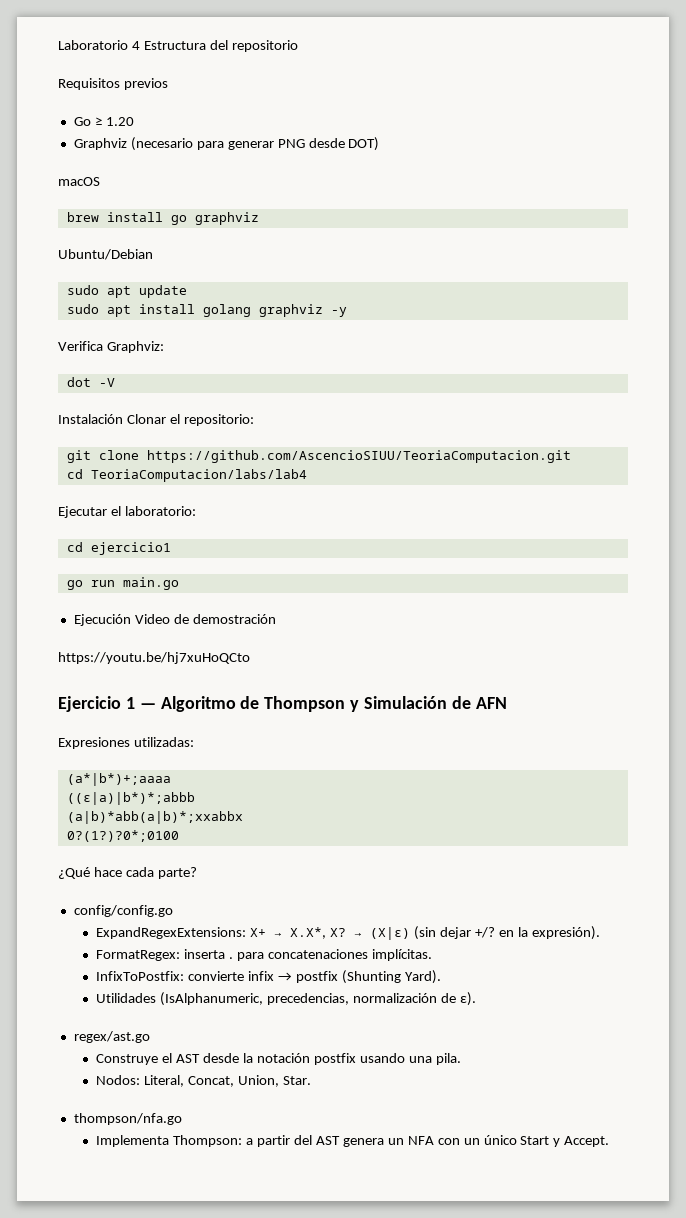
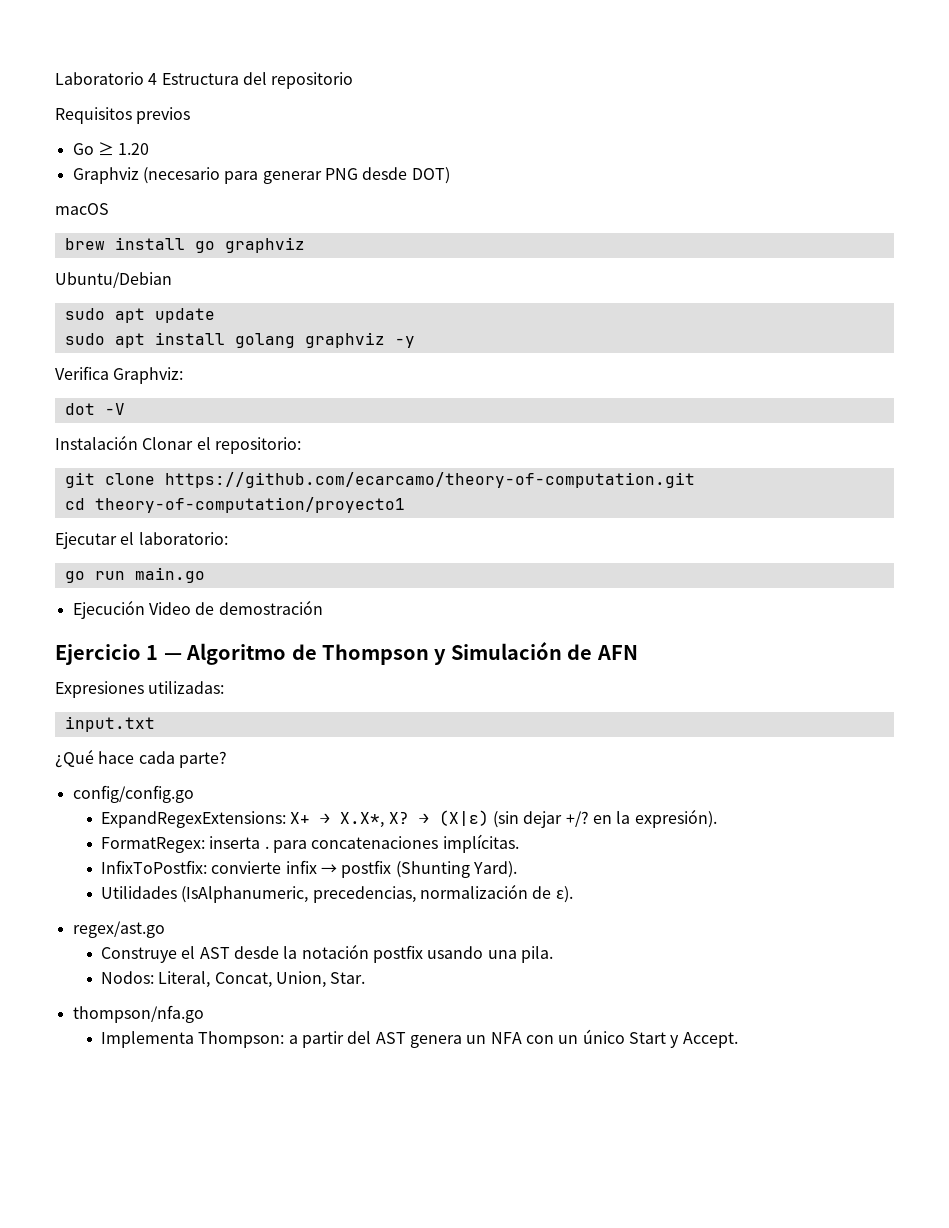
[146,450,571,463] [66,469,307,482] https://github.com/AscencioSIUU/TeoriaComputacion.git // cd TeoriaComputacion/labs/lab4 -> [164,472,695,488] [64,497,405,513] https://github.com/ecarcamo/theory-of-computation.git // cd theory-of-computation/proyecto1
[66,542,171,555] // cd ejercicio1 -> (228, 538) none
[58,652,250,664] // https://youtu.be/hj7xuHoQCto -> (323, 607) none
[66,773,171,786] [66,792,195,805] [66,811,243,824] [66,830,179,842] (a*|b*)+;aaaa // ((ε|a)|b*)*;abbb // (a|b)*abb(a|b)*;xxabbx // 0?(1?)?0*;0100 -> [64,716,155,732] input.txt

